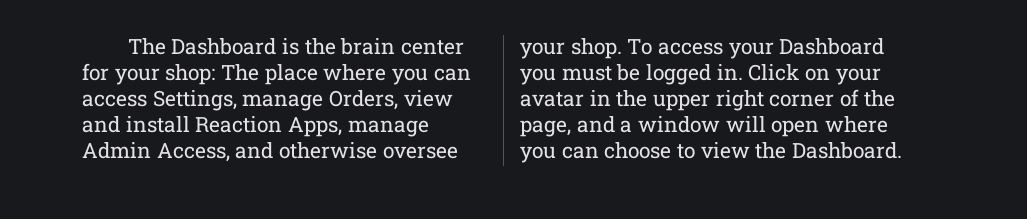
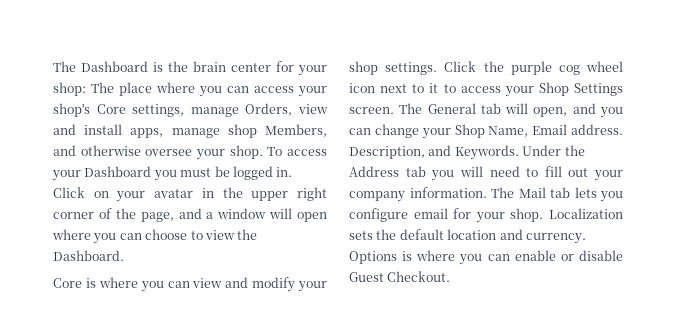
[152,90,237,111] Settings, -> [298,86,327,97] [53,103,185,117] your shop's Core settings,
[195,116,429,137] [82,142,230,162] Reaction Apps, manage Admin Access, -> [130,124,327,138] apps, manage shop Members,
(903, 150) none -> [53,277,327,292] [349,61,623,75] [349,82,623,97] [349,103,623,118] [349,124,623,139] [349,145,585,160] [349,166,623,181] [349,187,623,202] [349,208,623,223] [349,229,586,244] [349,250,623,265] [349,271,451,282] // Core is where you can view and modify your shop settings. Click the purple cog wheel icon next to it to access your Shop Settings screen. The General tab will open, and you can change your Shop Name, Email address. Description, and Keywords. Under the Address tab you will need to fill out your company information. The Mail tab lets you configure email for your shop. Localization sets the default location and currency. Options is where you can enable or disable Guest Checkout.

